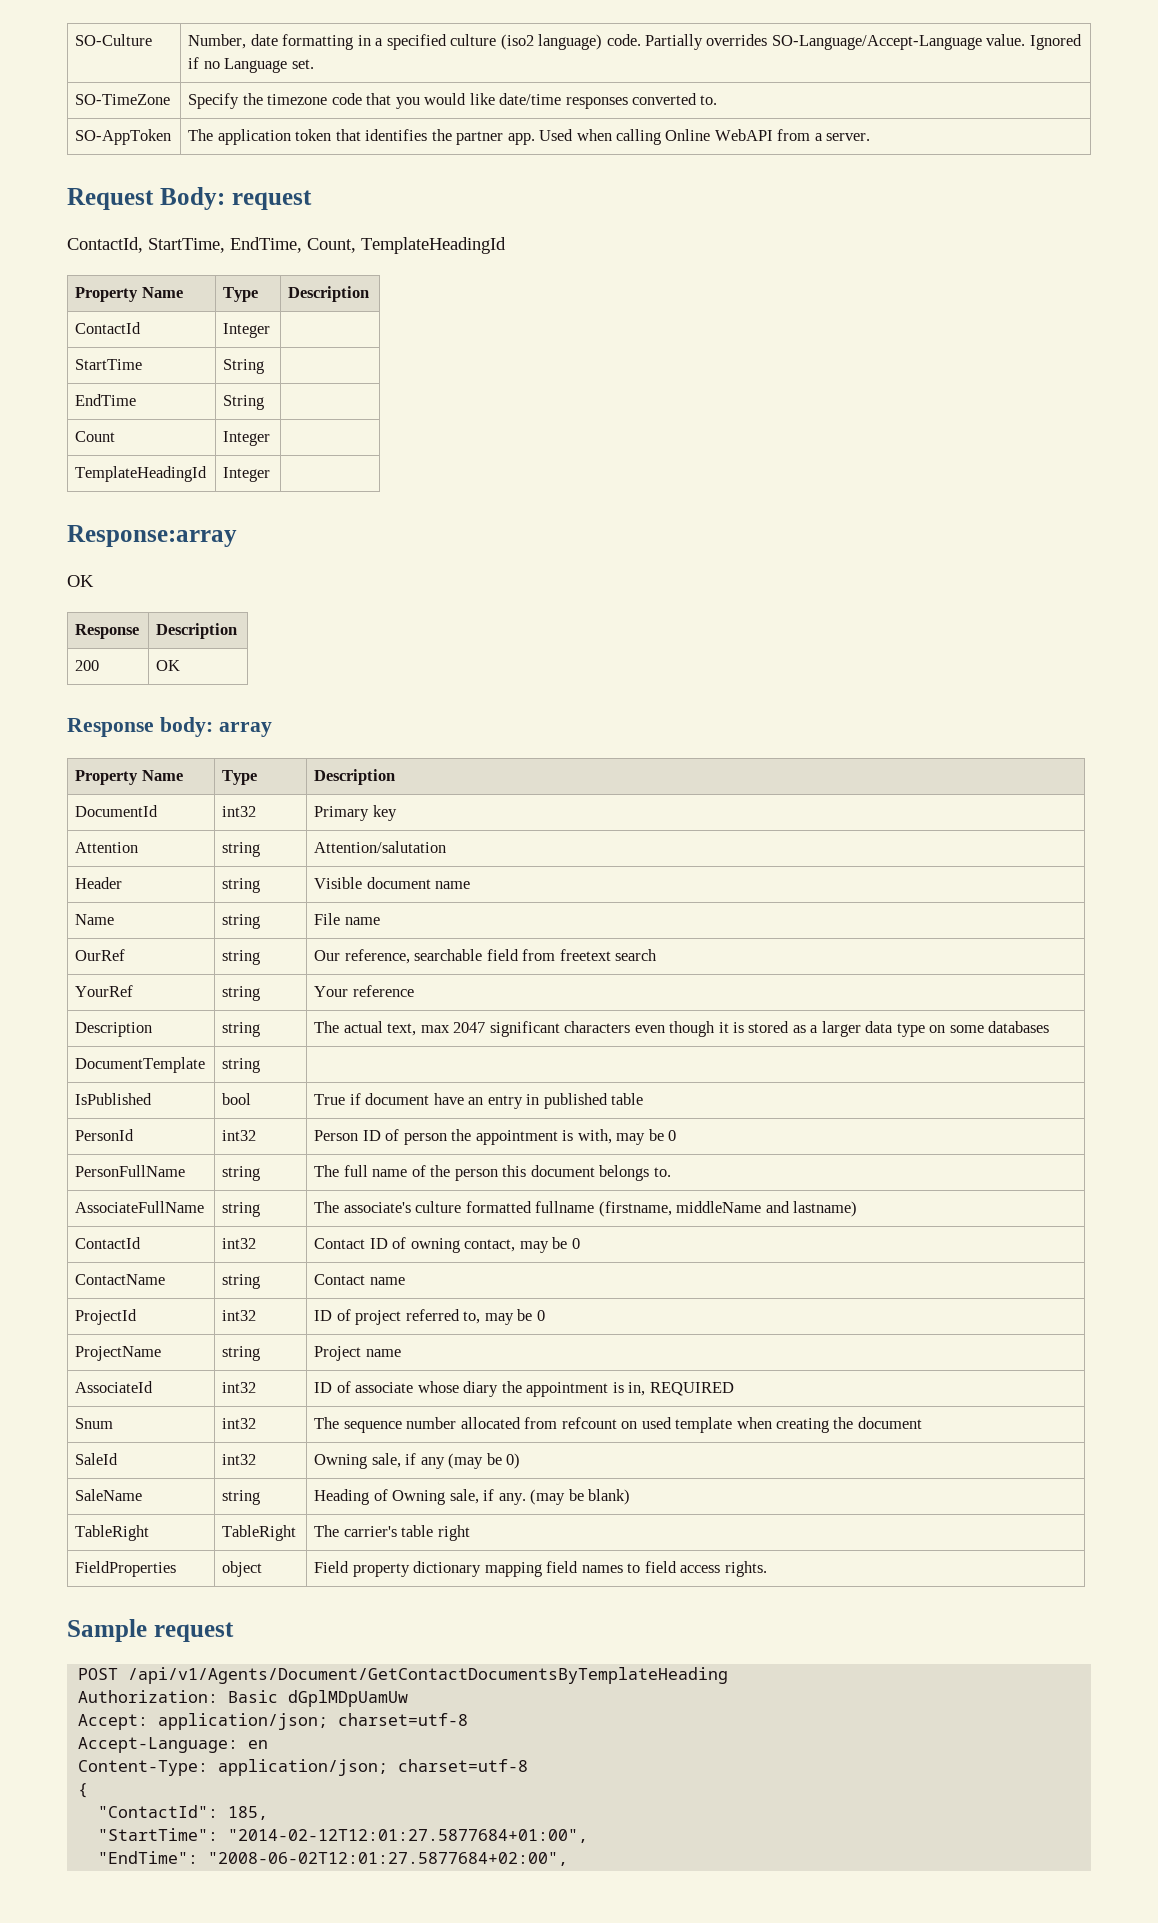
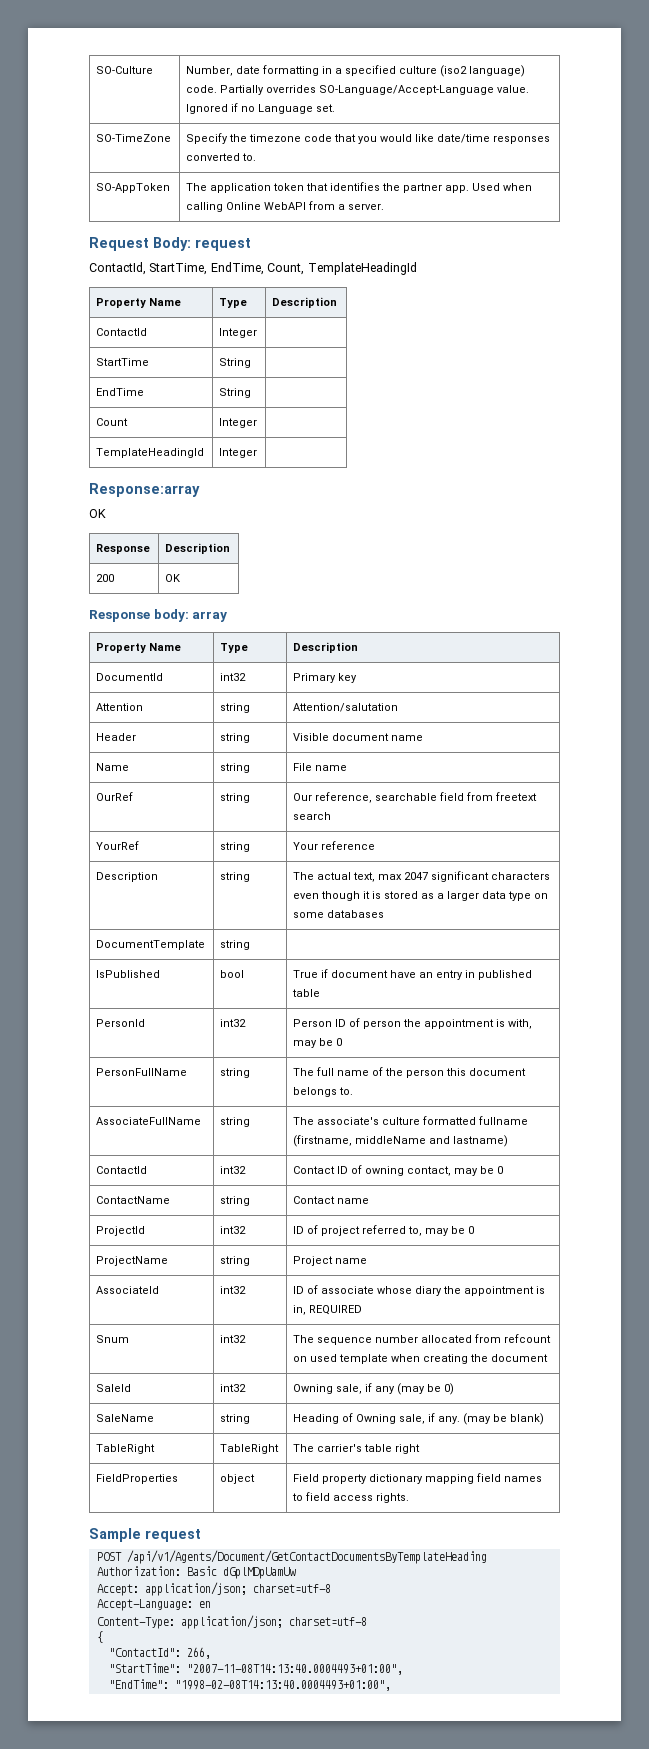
[228,1806,269,1820] 185, -> [186,1647,211,1659] 266,
[228,1829,589,1843] "2014-02-12T12:01:27.5877684+01:00", -> [186,1664,403,1675] "2007-11-08T14:13:40.0004493+01:00",
[208,1852,569,1866] "2008-06-02T12:01:27.5877684+02:00", -> [174,1680,391,1691] "1998-02-08T14:13:40.0004493+01:00",

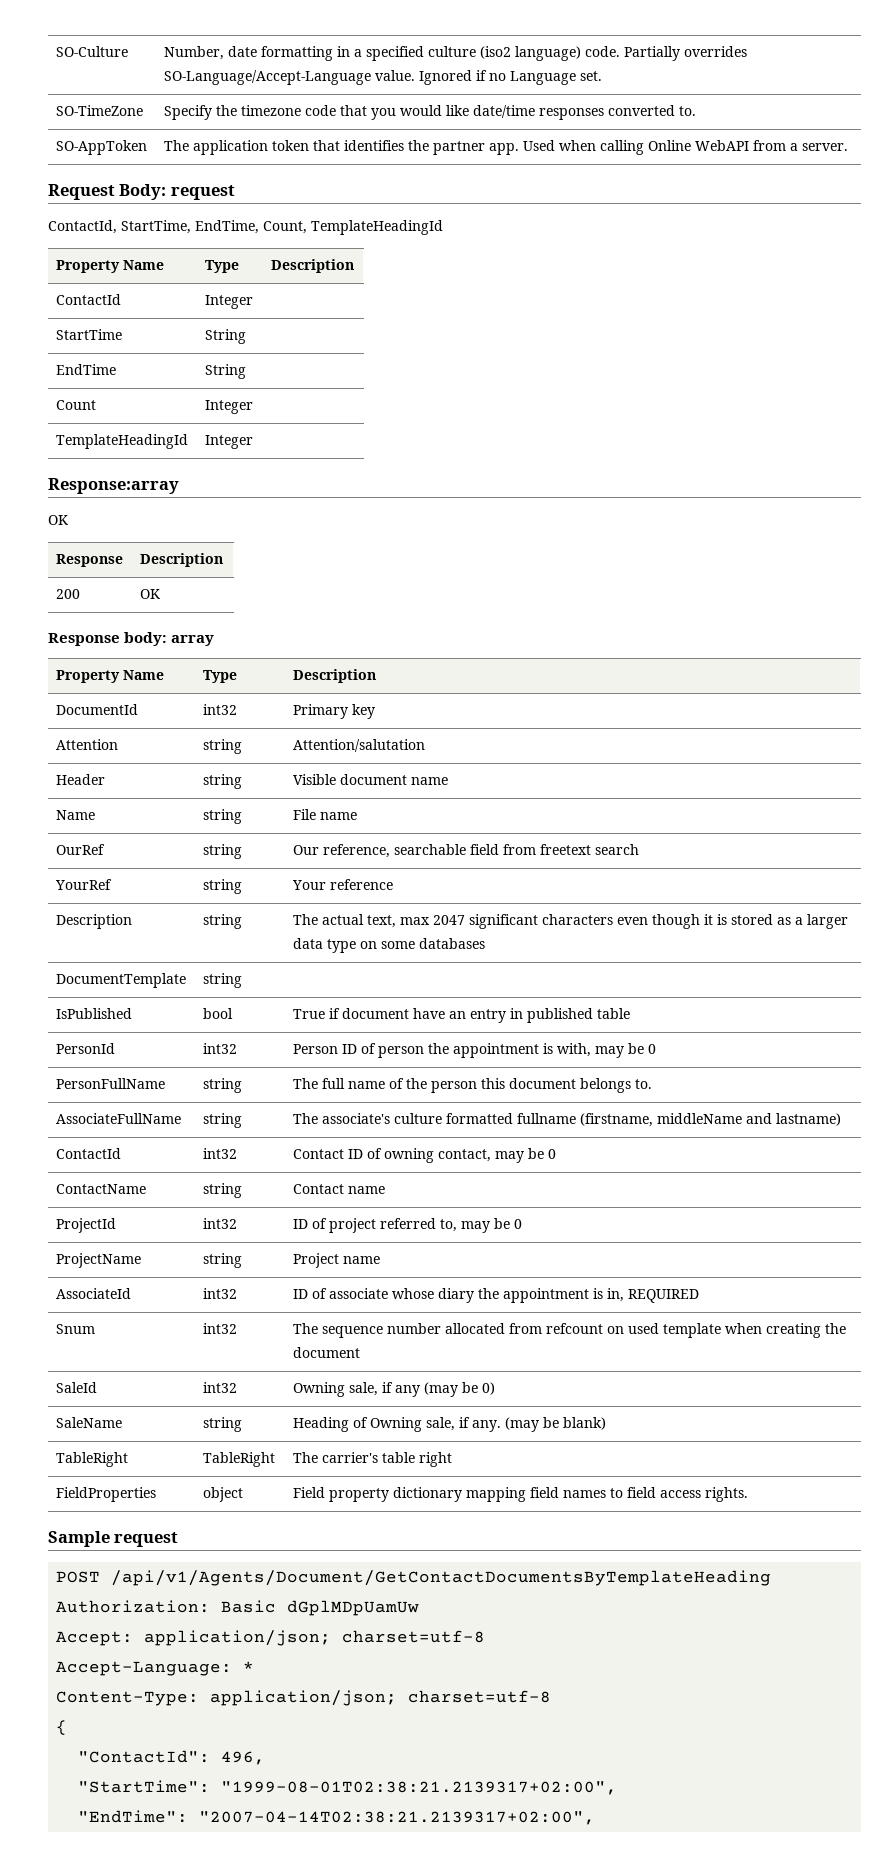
[198,1601,211,1608] en -> [243,1661,255,1672] *
[186,1647,211,1659] 266, -> [221,1751,266,1765] 496,
[186,1664,403,1675] "2007-11-08T14:13:40.0004493+01:00", -> [221,1781,618,1795] "1999-08-01T02:38:21.2139317+02:00",
[174,1680,391,1691] "1998-02-08T14:13:40.0004493+01:00", -> [199,1811,596,1825] "2007-04-14T02:38:21.2139317+02:00",

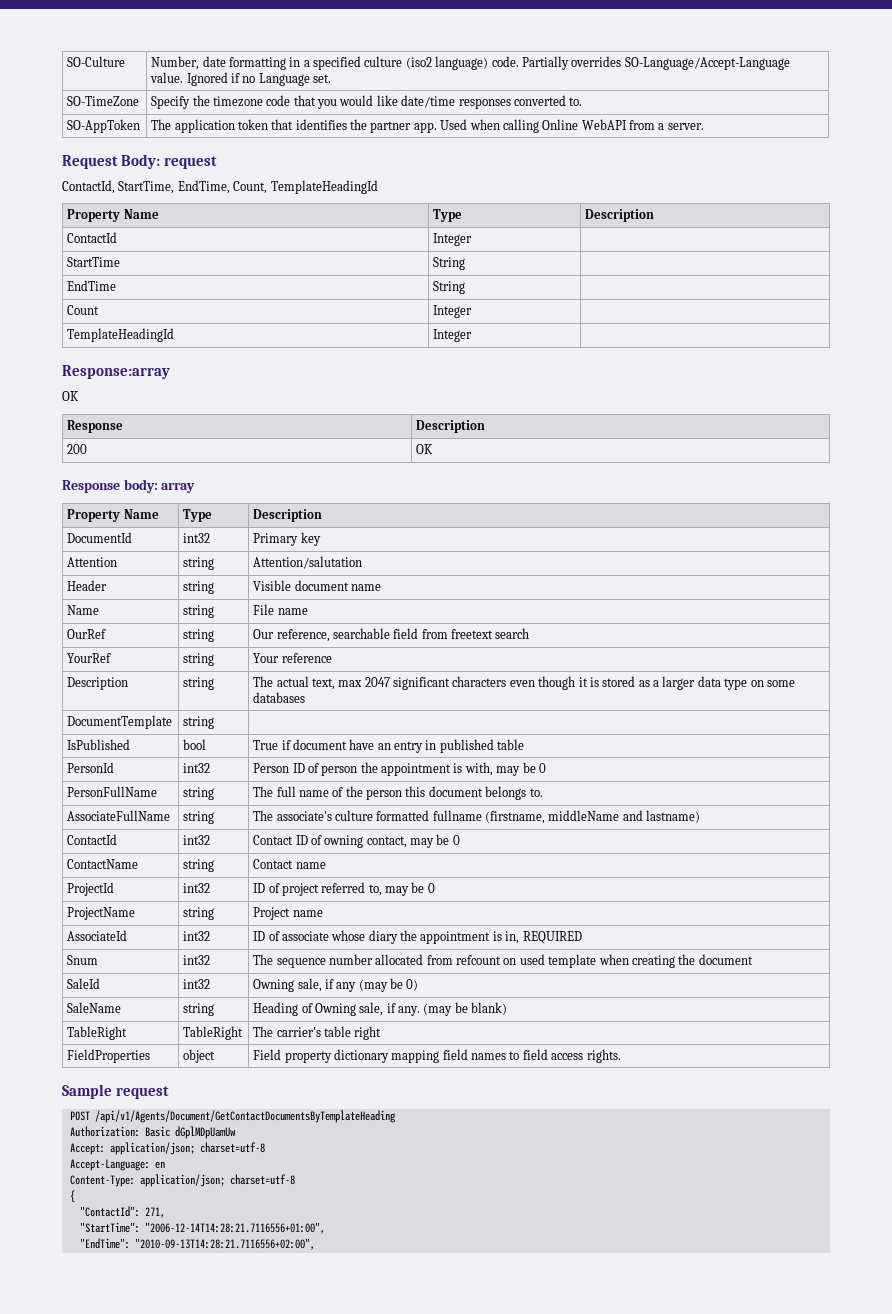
[243,1661,255,1672] * -> [154,1161,165,1169] en
[221,1751,266,1765] 496, -> [144,1207,165,1218] 271,
[221,1781,618,1795] "1999-08-01T02:38:21.2139317+02:00", -> [144,1222,325,1234] "2006-12-14T14:28:21.7116556+01:00",
[199,1811,596,1825] "2007-04-14T02:38:21.2139317+02:00", -> [134,1238,315,1250] "2010-09-13T14:28:21.7116556+02:00",

